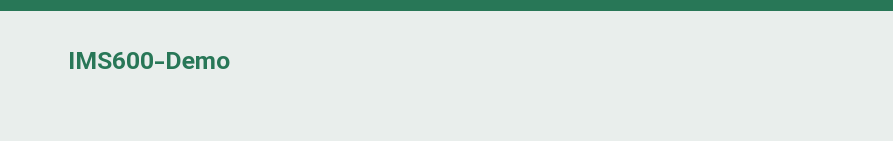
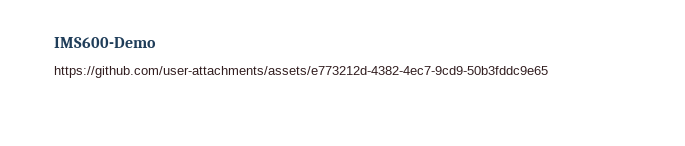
(230, 60) none -> [54,66,548,78] // https://github.com/user-attachments/assets/e773212d-4382-4ec7-9cd9-50b3fddc9e65

